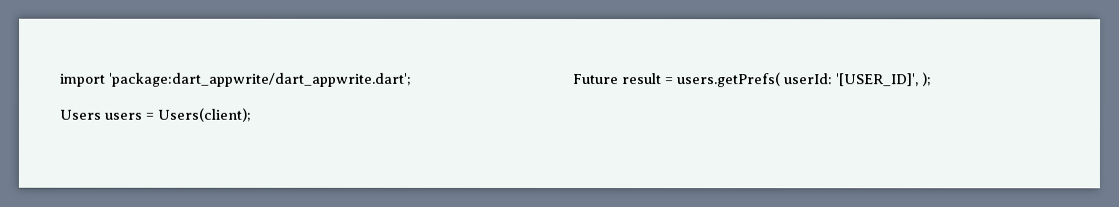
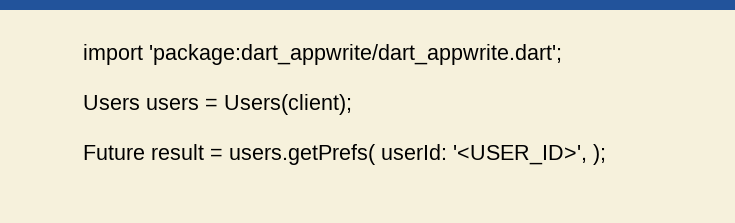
[836,73,919,87] '[USER_ID]', -> [453,145,587,165] '<USER_ID>',

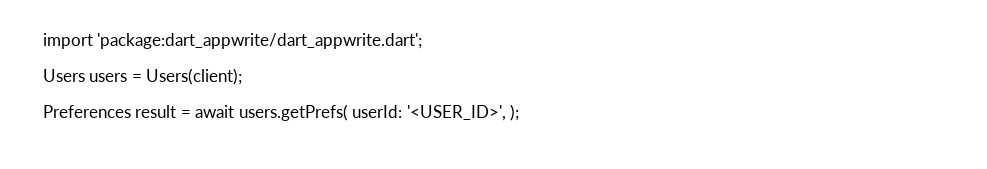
[83,145,145,160] Future -> [43,105,131,118] Preferences
(223, 154) none -> [195,105,235,118] await

